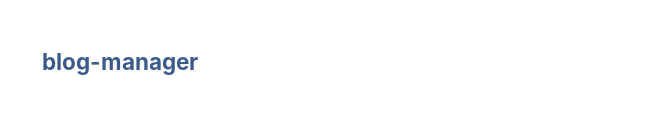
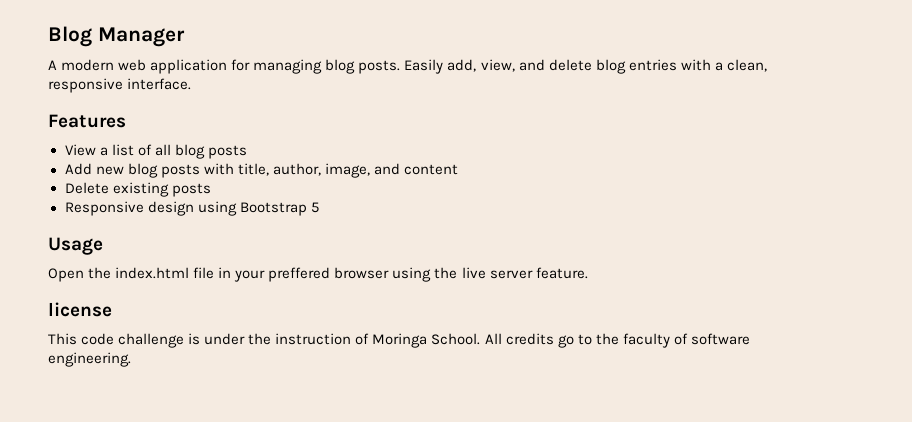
[42,53,198,75] blog-manager -> [48,26,185,47] [48,59,767,74] [48,78,192,93] [48,114,126,128] [64,144,247,159] [64,163,458,178] [64,182,211,197] [64,201,319,216] [48,237,103,255] [48,267,588,282] [48,302,112,317] [48,333,750,348] [48,352,131,367] Blog Manager // A modern web application for managing blog posts. Easily add, view, and delete blog entries with a clean, responsive interface. // Features // View a list of all blog posts // Add new blog posts with title, author, image, and content // Delete existing posts // Responsive design using Bootstrap 5 // Usage // Open the index.html file in your preffered browser using the live server feature. // license // This code challenge is under the instruction of Moringa School. All credits go to the faculty of software engineering.

